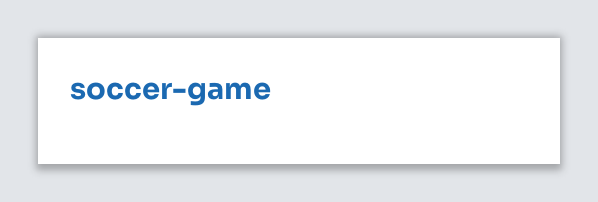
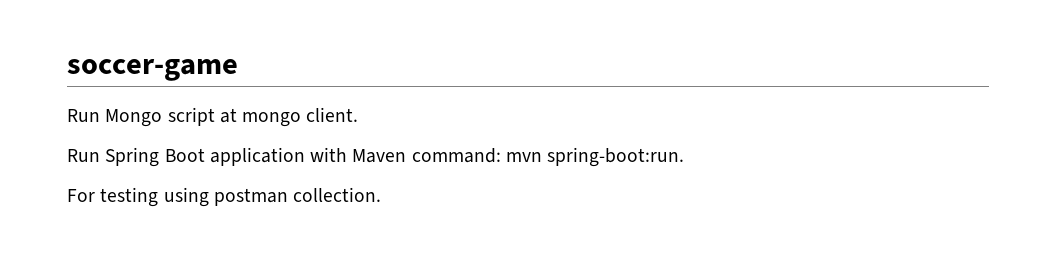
(271, 94) none -> [67,107,359,127] [67,147,685,167] [67,187,382,207] // Run Mongo script at mongo client. // Run Spring Boot application with Maven command: mvn spring-boot:run. // For testing using postman collection.

